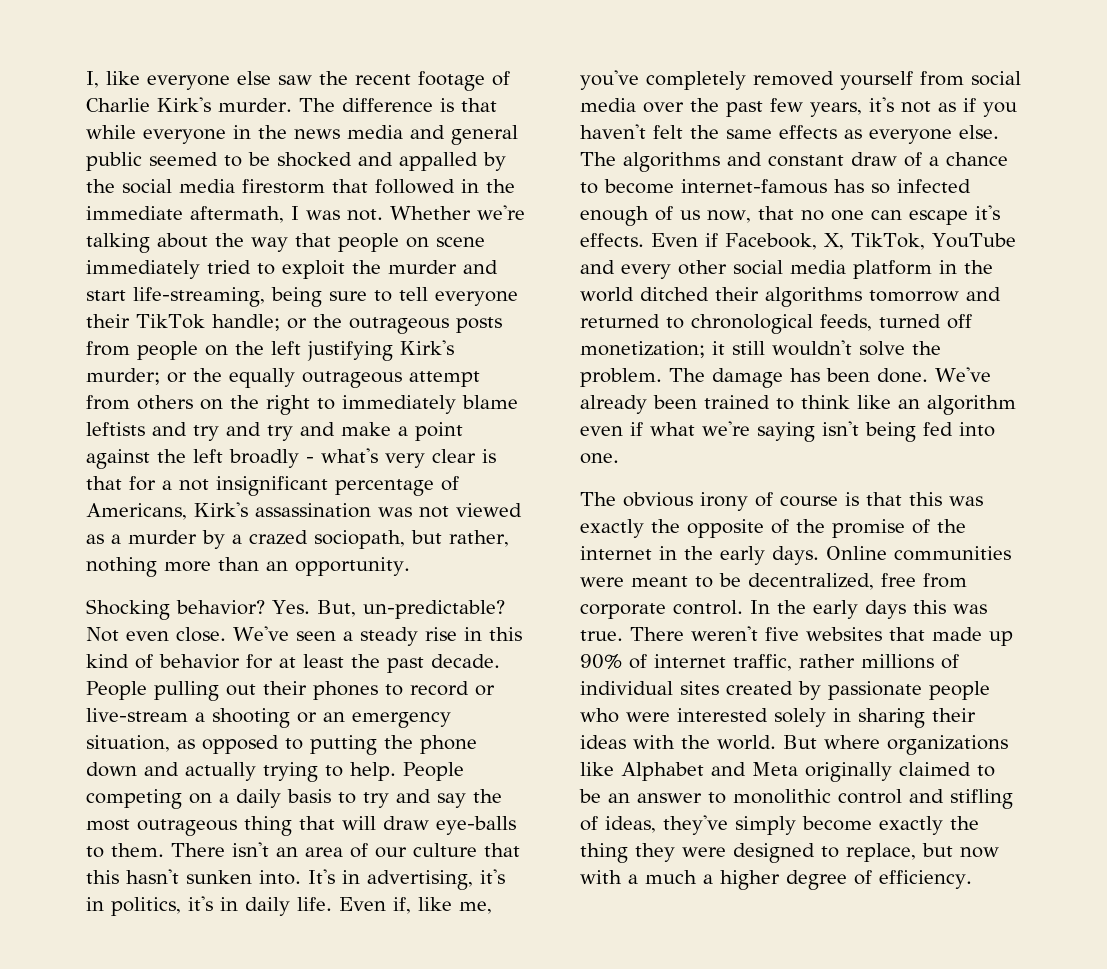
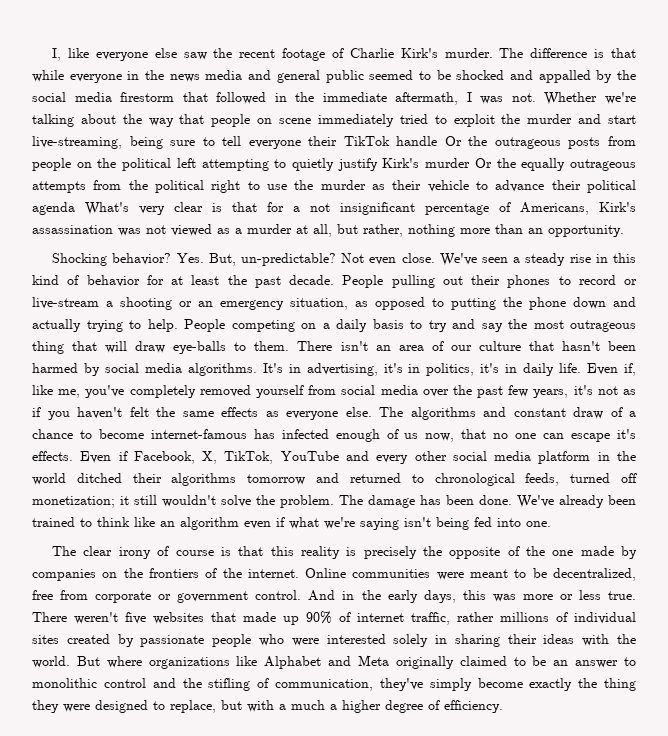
[133,287,265,307] life-streaming, -> [32,136,122,149] live-streaming,
[211,314,307,331] handle; or -> [396,136,462,146] handle Or
[271,340,454,361] [86,368,480,388] [86,395,518,415] [86,422,463,441] [86,448,378,469] left justifying Kirk's murder; or the equally outrageous attempt from others on the right to immediately blame leftists and try and try and make a point against the left broadly - what's -> [122,158,636,171] [32,180,636,193] [32,202,129,215] political left attempting to quietly justify Kirk's murder Or the equally outrageous attempts from the political right to use the murder as their vehicle to advance their political agenda What's
[202,530,405,549] by a crazed sociopath, -> [296,224,332,237] at all,
[86,869,301,885] this hasn't sunken into. -> [561,341,636,351] [32,363,257,376] hasn't been harmed by social media algorithms.
[871,183,890,194] so -> (275, 434) none
[623,492,693,507] obvious -> [83,546,113,556] clear
[949,496,983,506] [580,519,644,538] was exactly -> [300,546,417,559] reality is precisely
[832,519,966,538] [580,546,819,565] promise of the internet in the early days. -> [552,546,638,559] [32,568,299,581] one made by companies on the frontiers of the internet.
[673,600,987,619] control. In the early days this was -> [158,590,601,603] or government control. And in the early days, this was more or less
(944, 796) none -> [182,678,202,688] the
[605,816,656,833] ideas, -> [275,679,373,691] communication,
[960,847,999,858] now -> (242, 705) none

